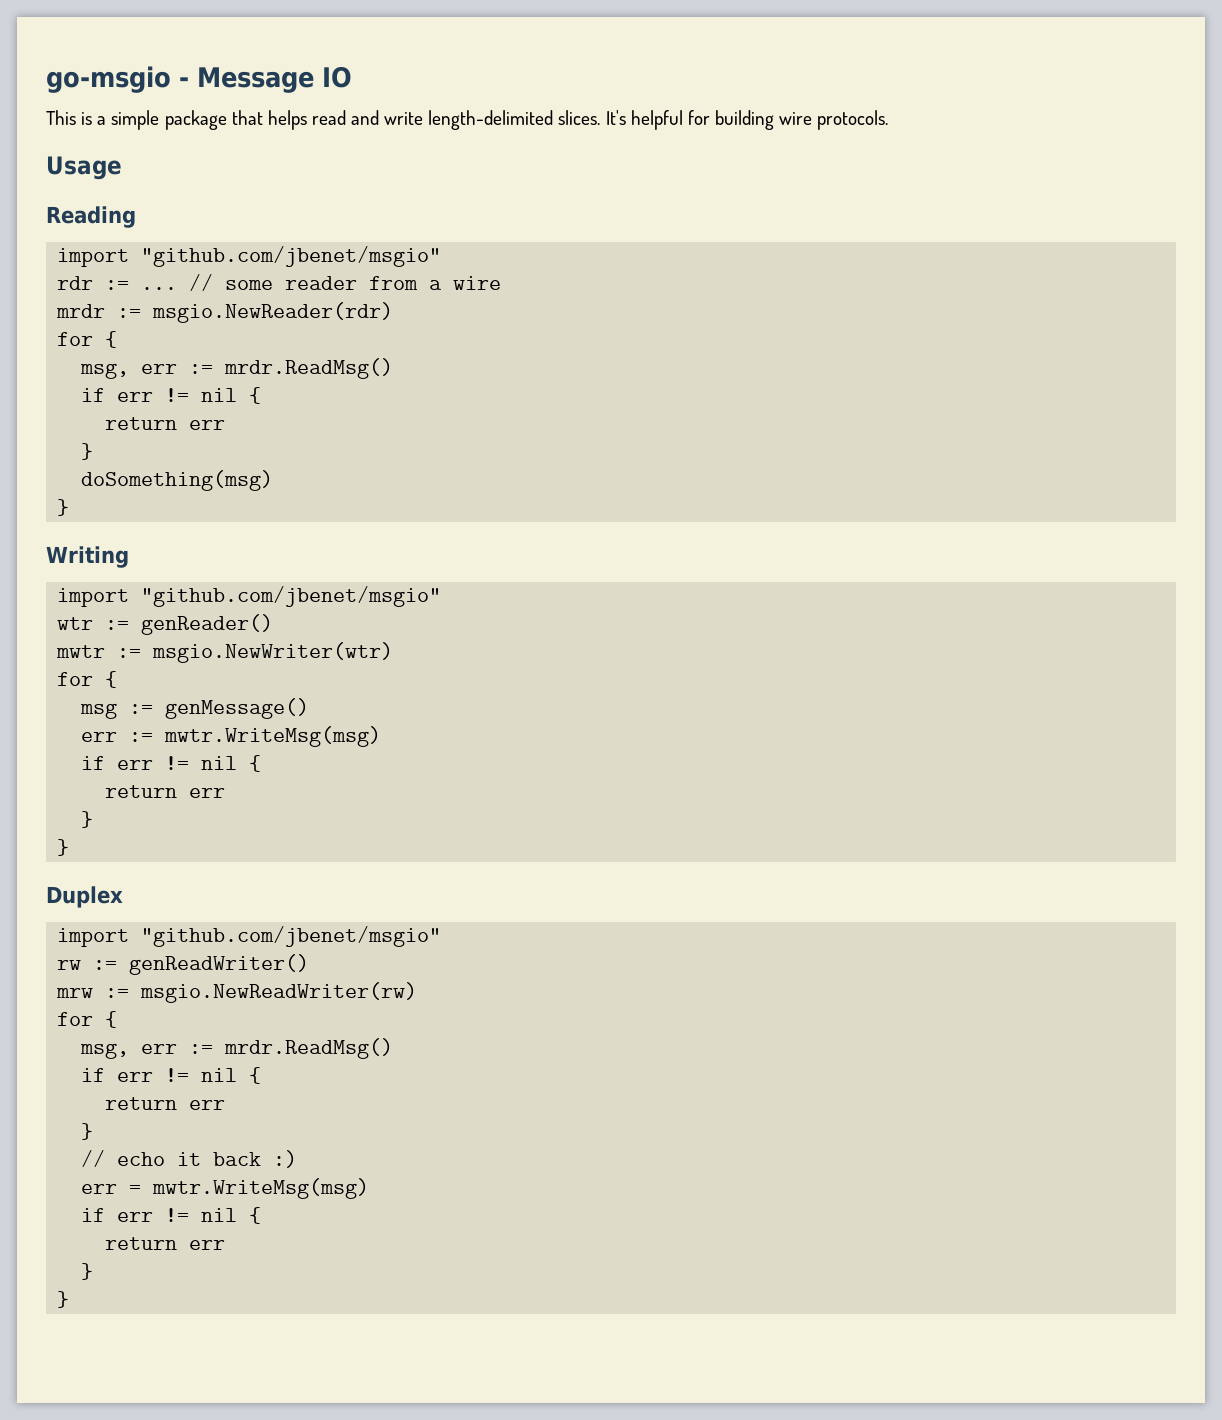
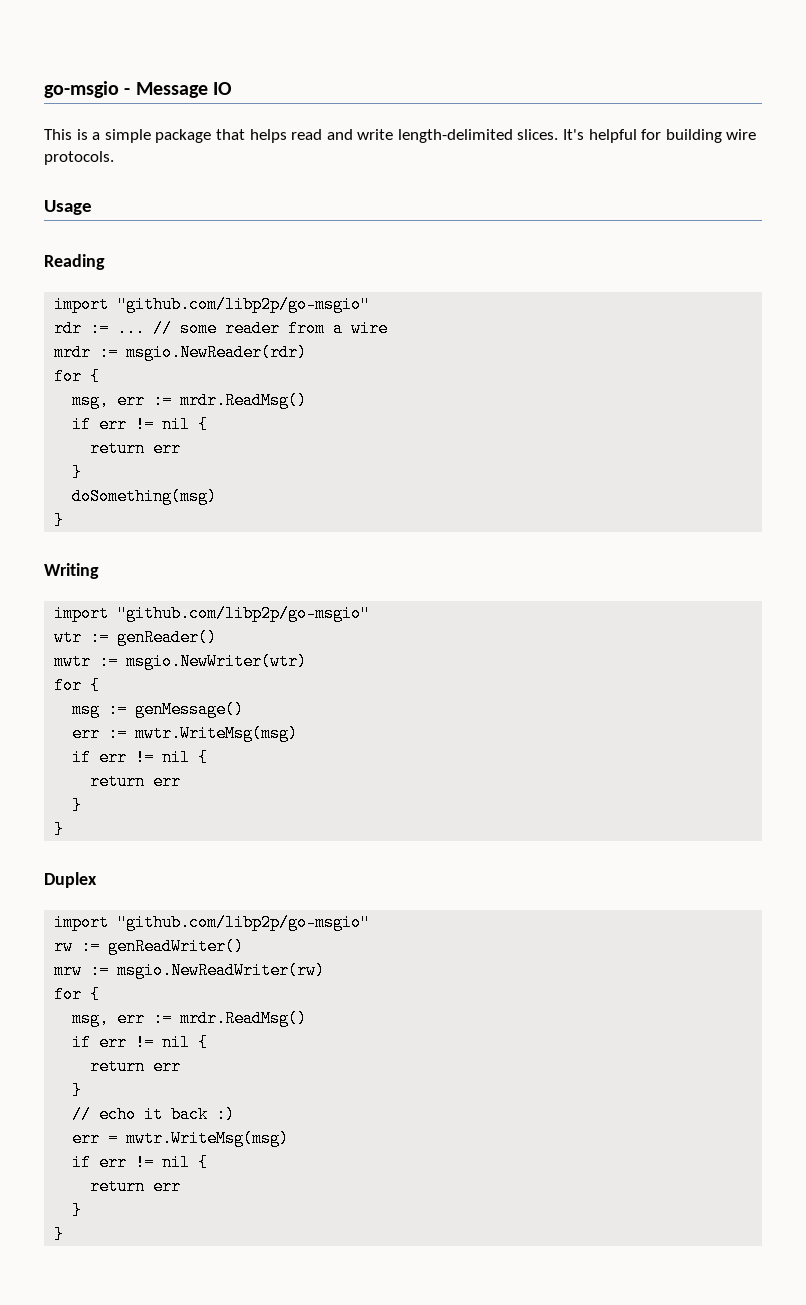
[141,246,442,267] "github.com/jbenet/msgio" -> [117,296,371,313] "github.com/libp2p/go-msgio"
[141,586,442,607] "github.com/jbenet/msgio" -> [117,605,371,622] "github.com/libp2p/go-msgio"
[141,926,442,947] "github.com/jbenet/msgio" -> [117,914,371,931] "github.com/libp2p/go-msgio"

